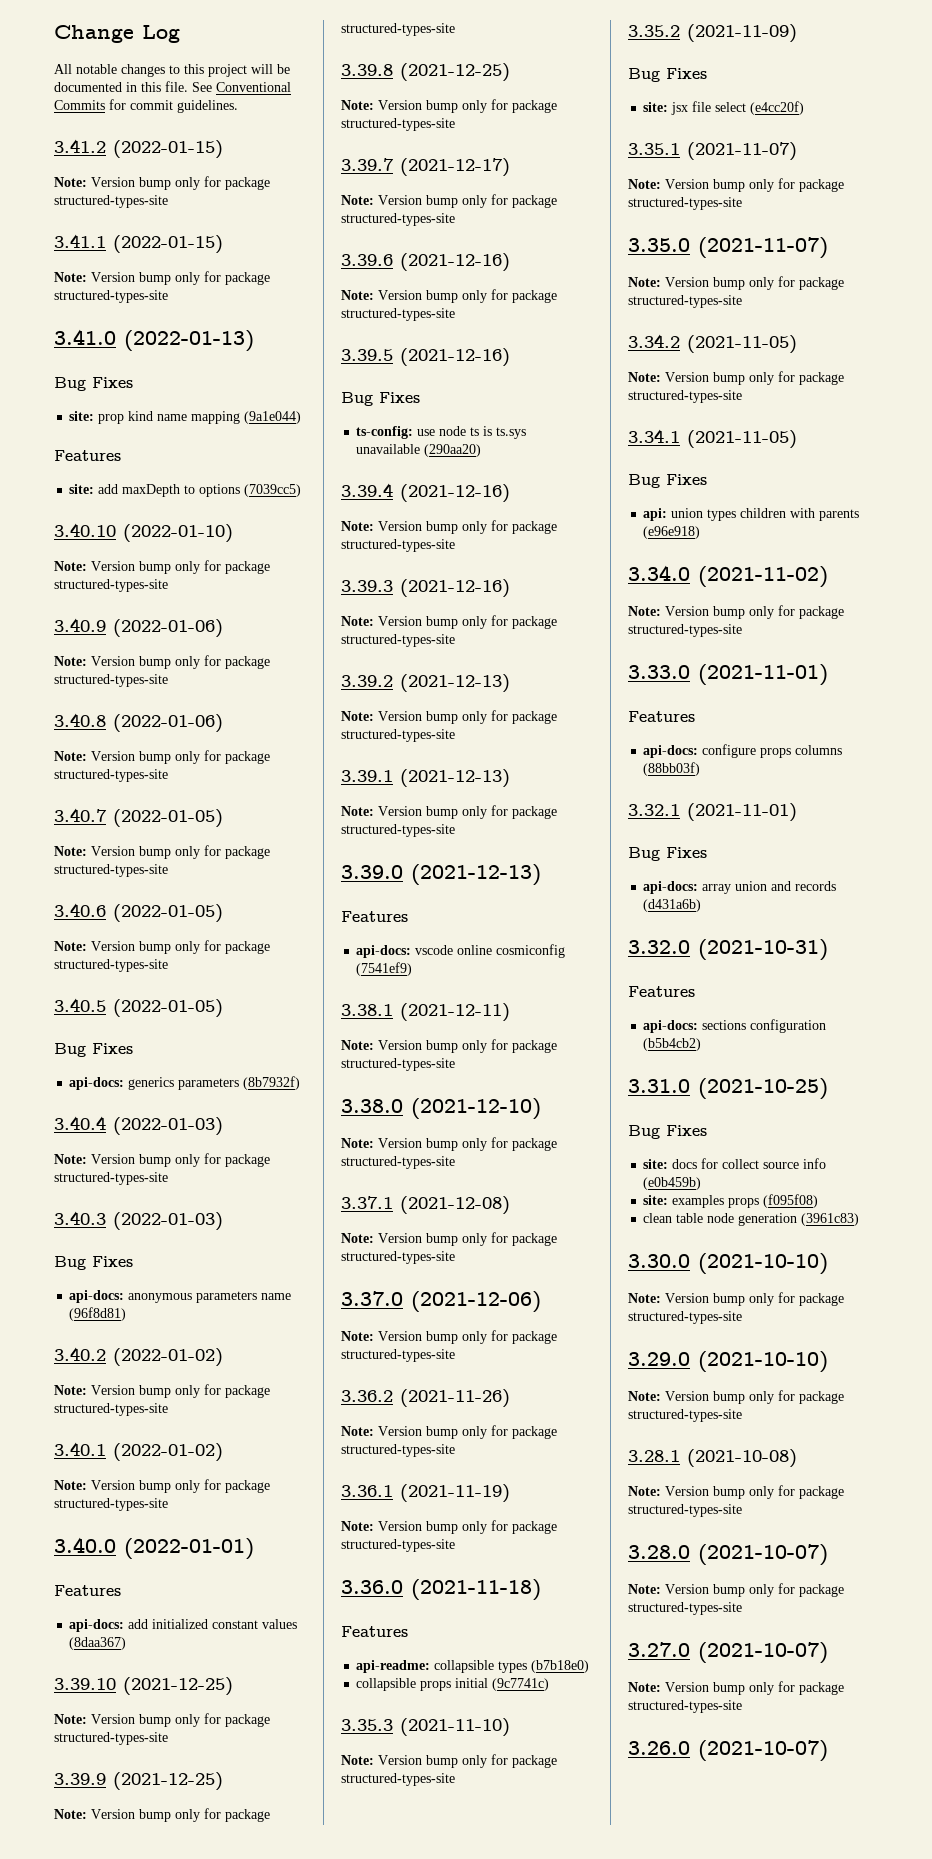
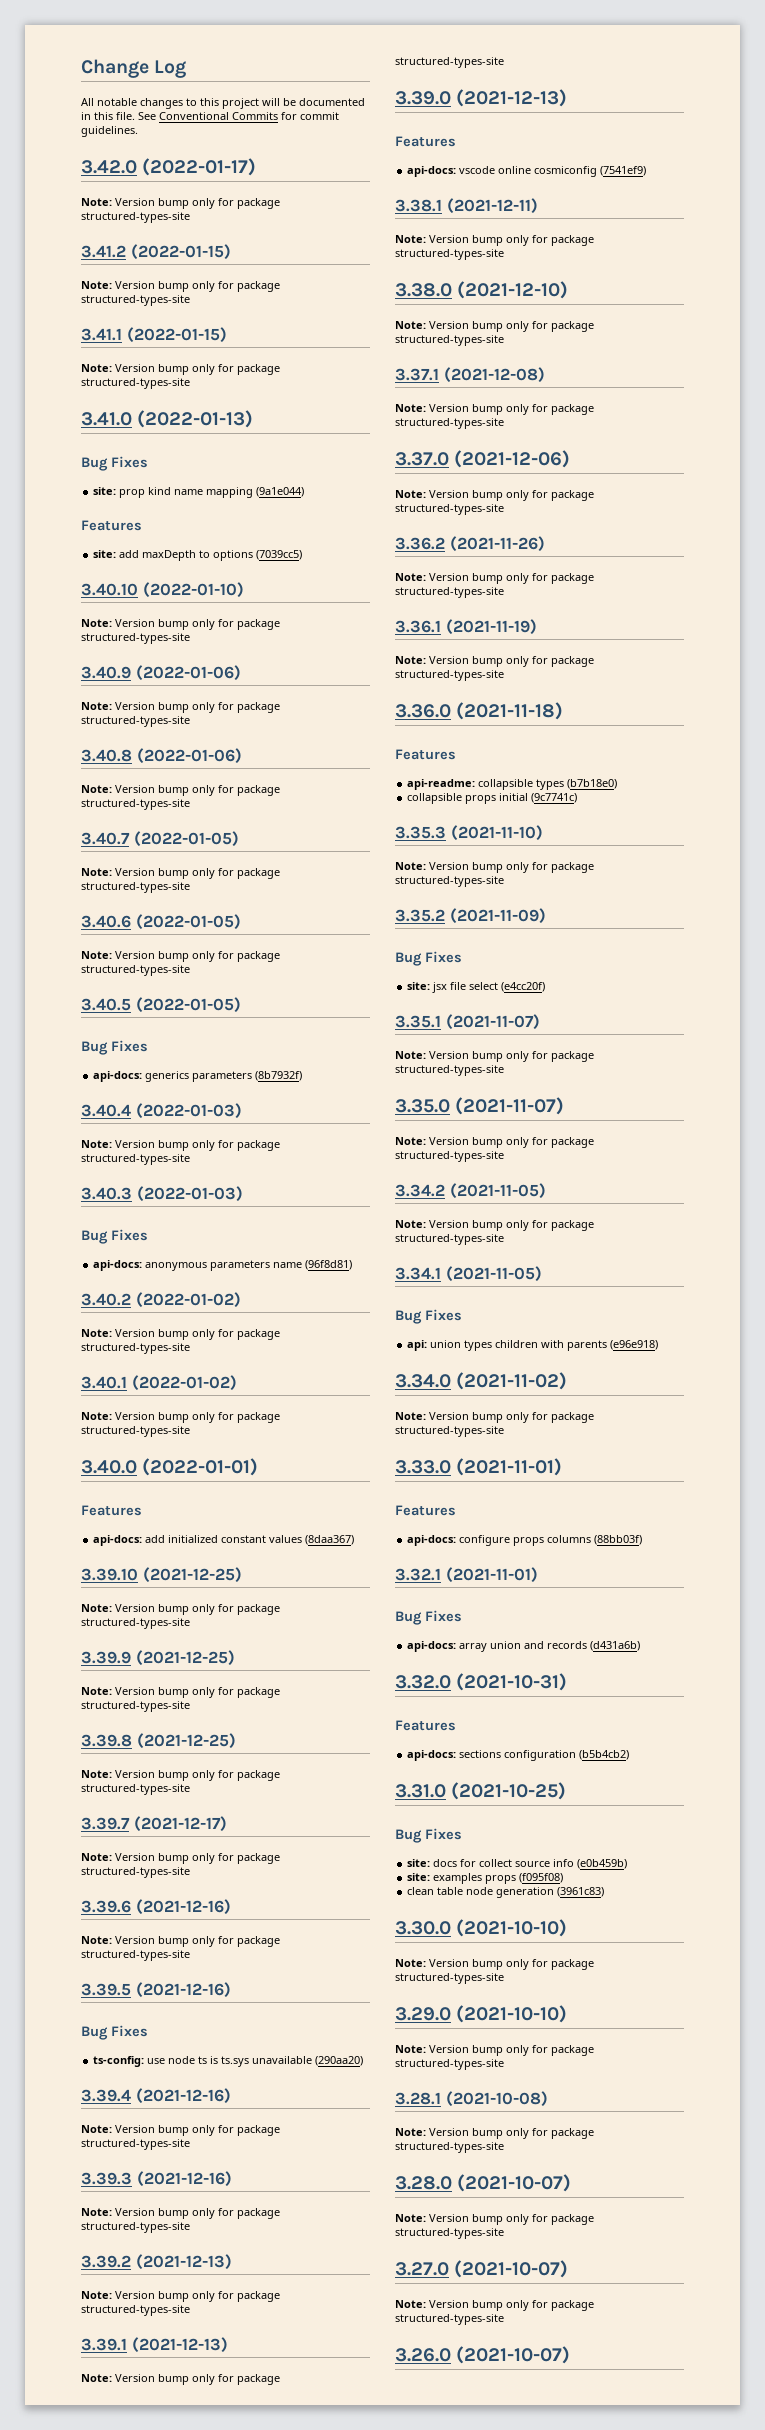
(238, 106) none -> [81,158,257,176] [81,198,280,209] [81,212,190,223] // 3.42.0 (2022-01-17) // Note: Version bump only for package structured-types-site

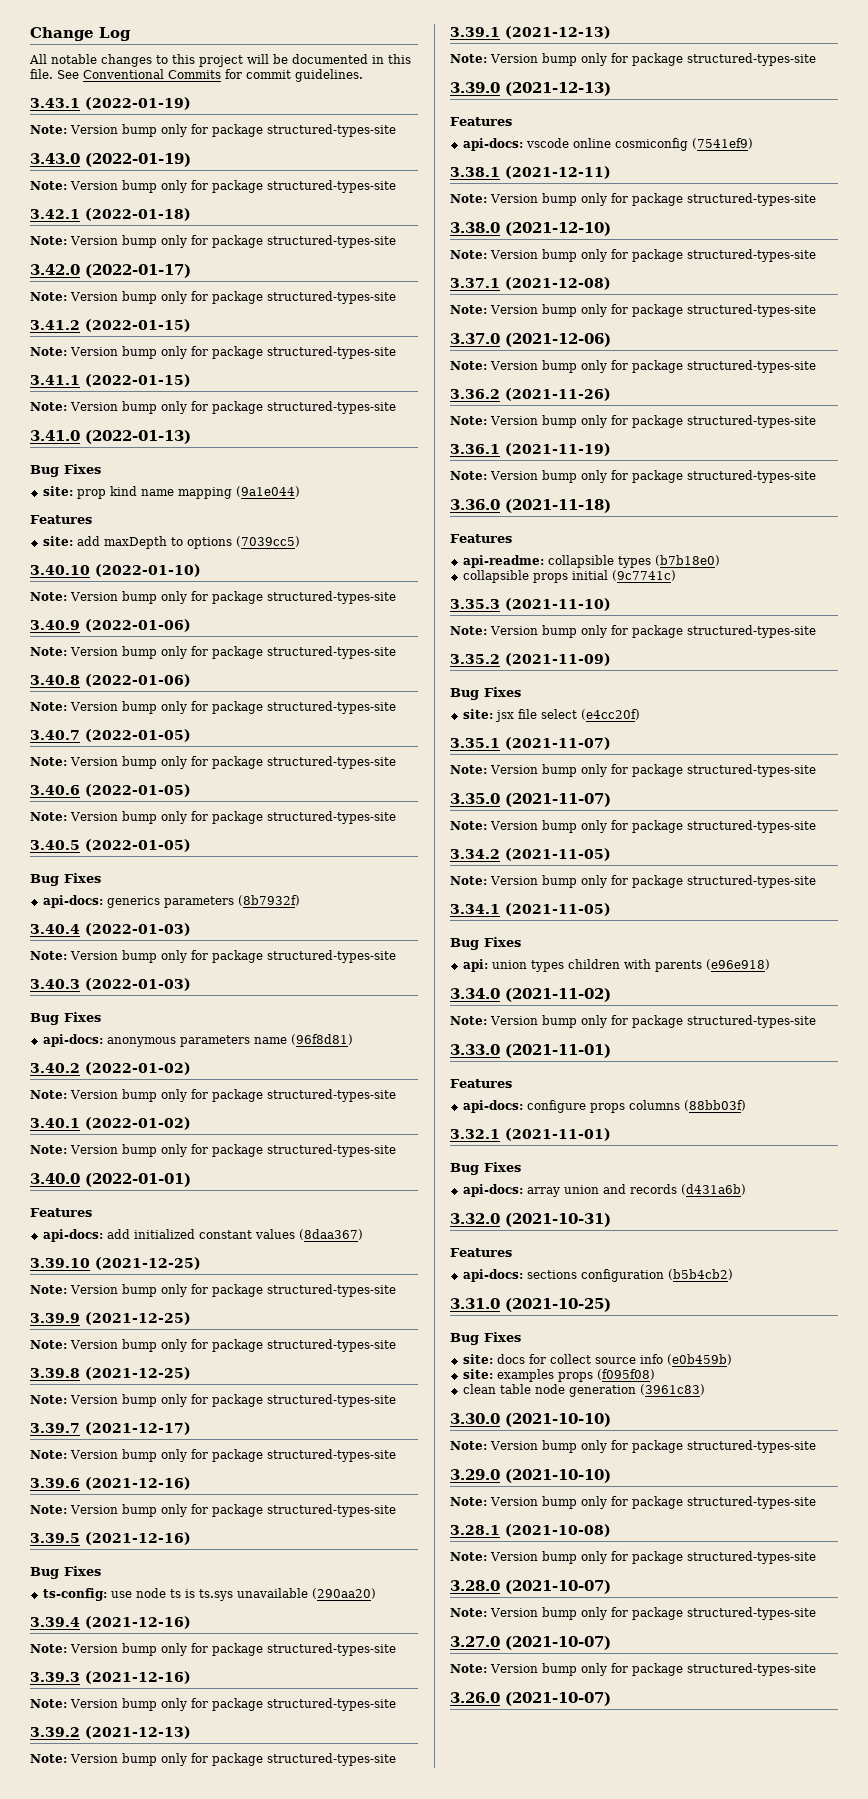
(138, 131) none -> [30,97,191,110] [30,124,396,137] [30,153,191,167] [30,180,396,193] [30,208,191,221] [30,235,396,248] // 3.43.1 (2022-01-19) // Note: Version bump only for package structured-types-site // 3.43.0 (2022-01-19) // Note: Version bump only for package structured-types-site // 3.42.1 (2022-01-18) // Note: Version bump only for package structured-types-site

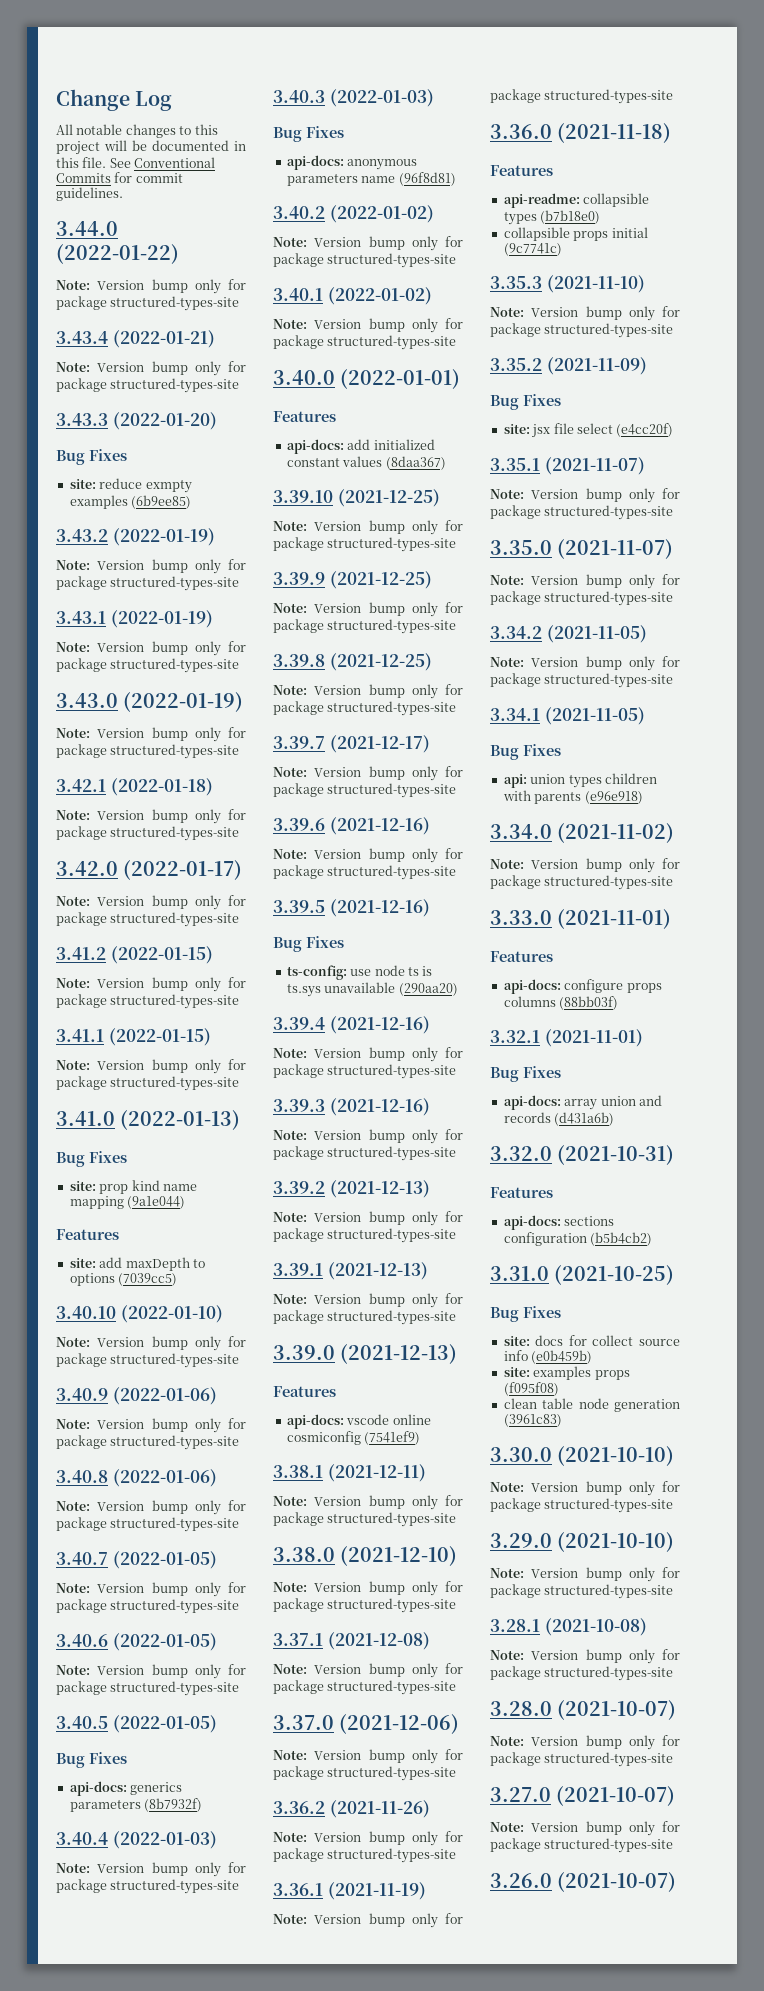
(363, 75) none -> [56,221,118,236] [56,244,179,264] [56,279,246,294] [56,296,240,311] [56,330,215,348] [56,361,246,376] [56,378,240,393] [56,412,217,430] [56,449,127,465] [69,478,192,493] [69,495,192,509] [56,528,215,546] [56,559,246,574] [56,576,240,591] // 3.44.0 (2022-01-22) // Note: Version bump only for package structured-types-site // 3.43.4 (2022-01-21) // Note: Version bump only for package structured-types-site // 3.43.3 (2022-01-20) // Bug Fixes // site: reduce exmpty examples (6b9ee85) // 3.43.2 (2022-01-19) // Note: Version bump only for package structured-types-site

